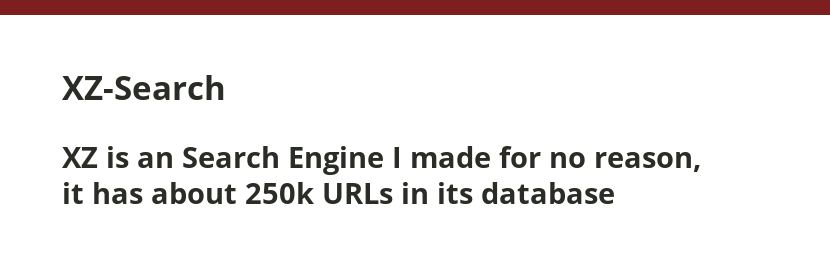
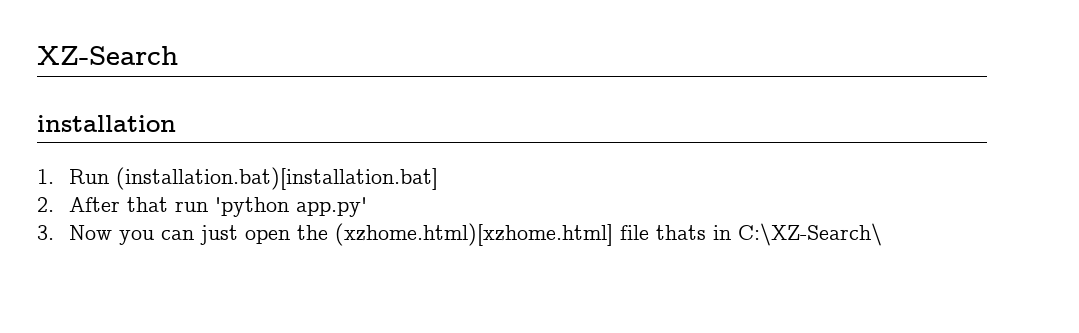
[62,146,701,175] [62,182,615,204] XZ is an Search Engine I made for no reason, it has about 250k URLs in its database -> [37,115,176,132] [37,167,439,190] [37,197,368,217] [37,223,883,246] installation // 1. Run (installation.bat)[installation.bat] // 2. After that run 'python app.py' // 3. Now you can just open the (xzhome.html)[xzhome.html] file thats in C:\XZ-Search\

